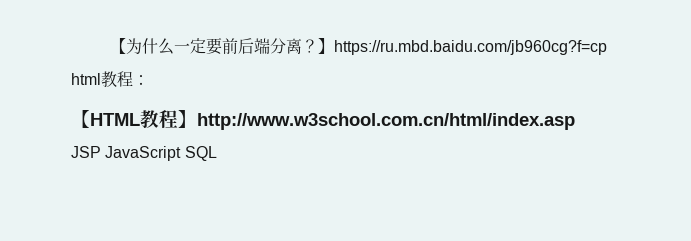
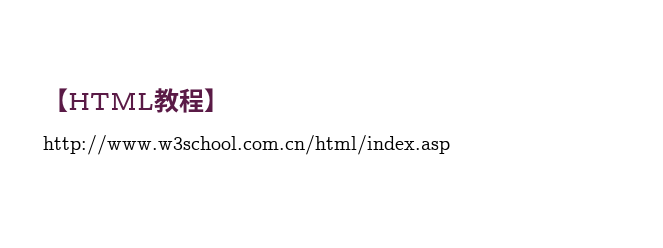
[109,38,607,55] [71,71,149,88] [71,110,90,128] 【为什么一定要前后端分离？】https://ru.mbd.baidu.com/jb960cg?f=cp // html教程： // 【 -> [43,88,68,112] 【
(197, 119) none -> (229, 100) //
[71,146,217,161] // JSP JavaScript SQL -> (450, 145) none

